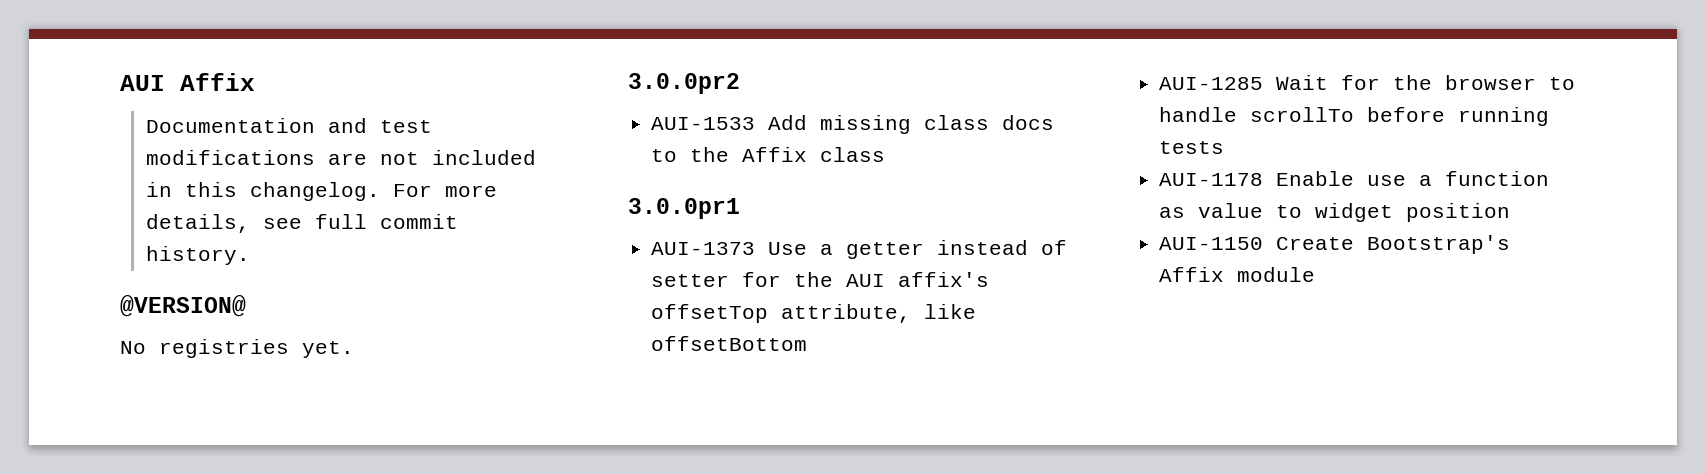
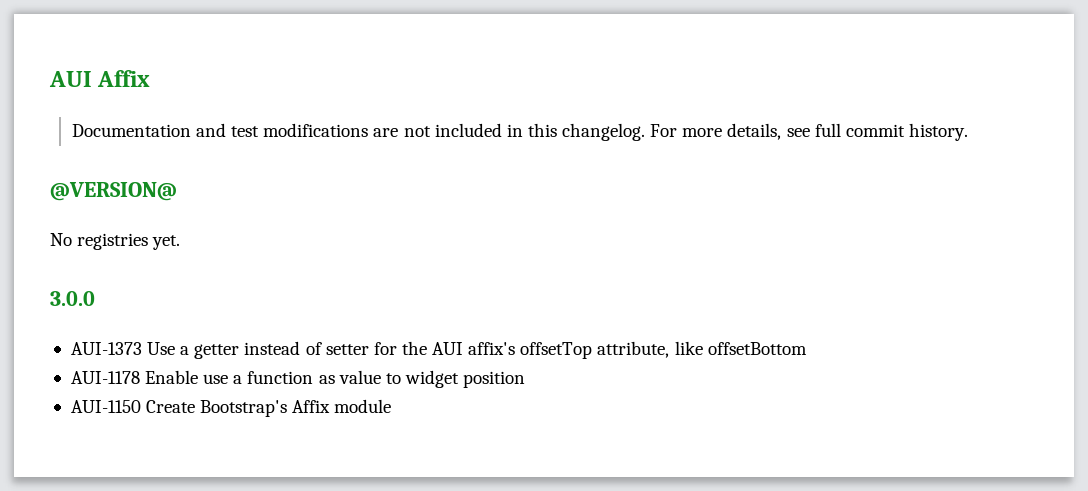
[628,73,740,94] [651,115,1055,134] [651,147,886,162] [628,198,740,219] 3.0.0pr2 // AUI-1533 Add missing class docs to the Affix class // 3.0.0pr1 -> [50,291,95,306] 3.0.0
[1159,75,1576,90] [1159,107,1550,126] [1159,141,1225,154] // AUI-1285 Wait for the browser to handle scrollTo before running tests -> (807, 348) none

